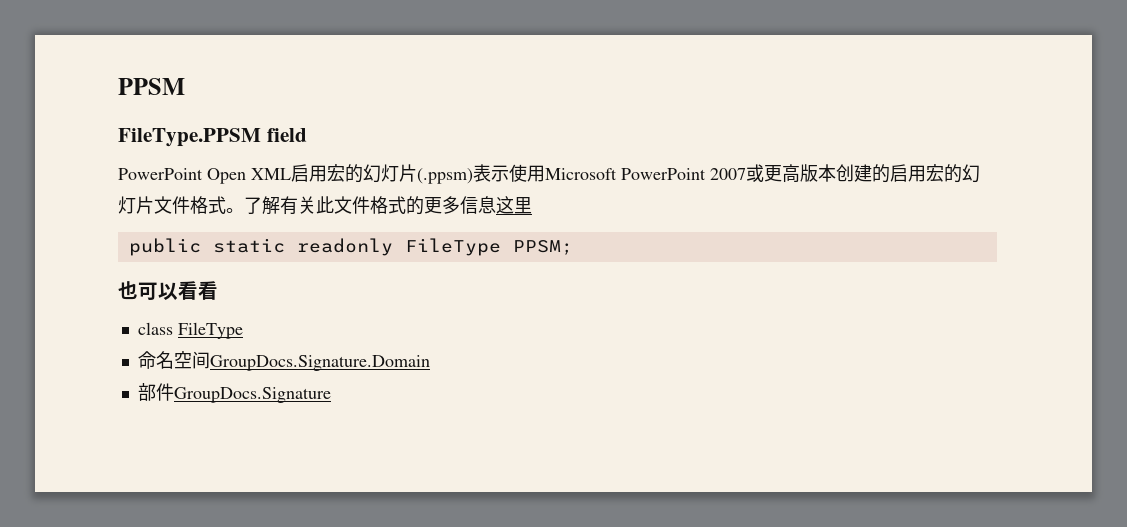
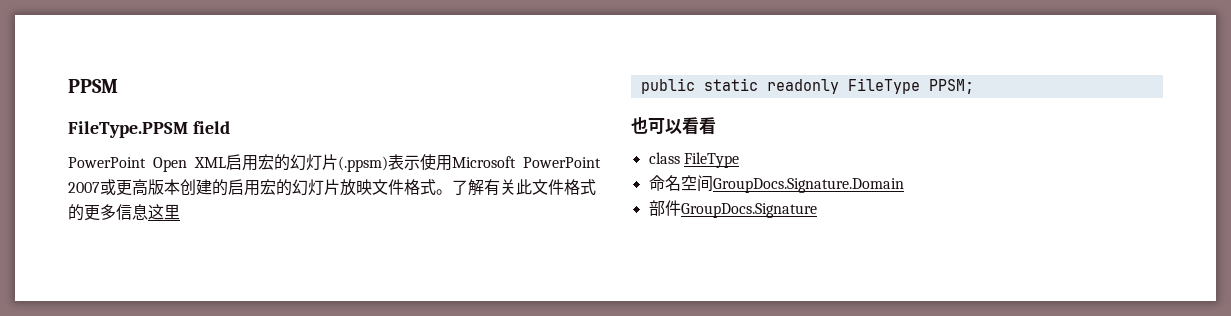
(154, 205) none -> [340,179,372,196] 放映

